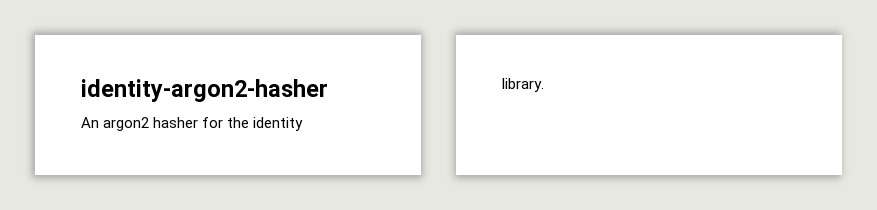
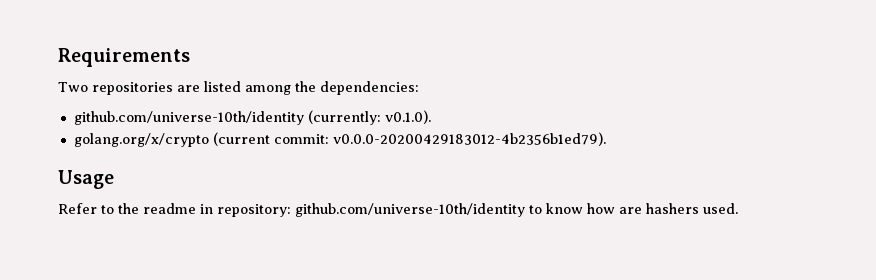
[81,79,328,102] [81,117,304,131] [502,78,544,92] identity-argon2-hasher // An argon2 hasher for the identity library. -> [58,48,190,67] [58,81,419,95] [73,110,431,125] [73,132,606,147] [58,170,114,189] [58,203,738,217] Requirements // Two repositories are listed among the dependencies: // github.com/universe-10th/identity (currently: v0.1.0). // golang.org/x/crypto (current commit: v0.0.0-20200429183012-4b2356b1ed79). // Usage // Refer to the readme in repository: github.com/universe-10th/identity to know how are hashers used.

